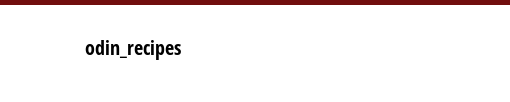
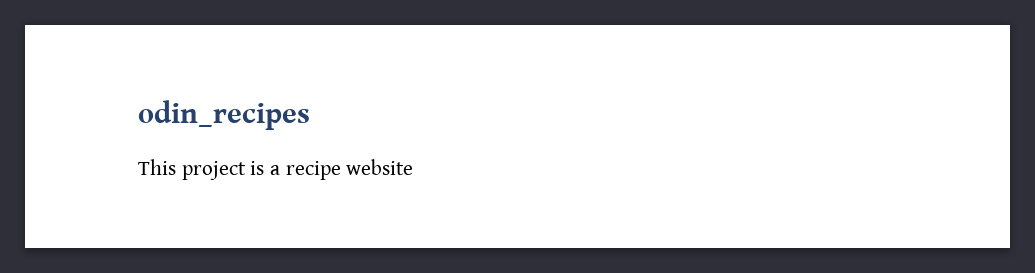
(181, 50) none -> [138,159,414,180] // This project is a recipe website

